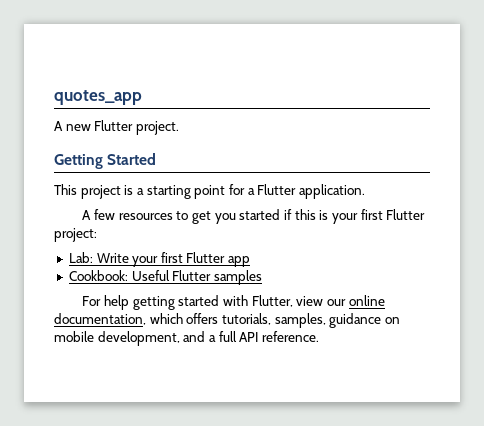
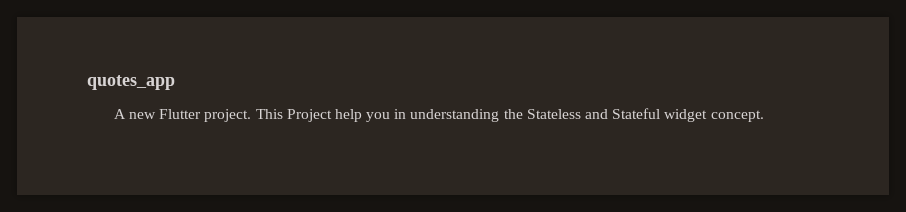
[54,153,157,169] [54,184,365,199] [82,209,426,224] [54,228,97,242] [68,252,251,267] [68,270,262,285] [82,295,385,310] [54,313,400,328] [54,331,319,346] // Getting Started // This project is a starting point for a Flutter application. // A few resources to get you started if this is your first Flutter project: // Lab: Write your first Flutter app // Cookbook: Useful Flutter samples // For help getting started with Flutter, view our online documentation, which offers tutorials, samples, guidance on mobile development, and a full API reference. -> [255,108,764,122] This Project help you in understanding the Stateless and Stateful widget concept.

